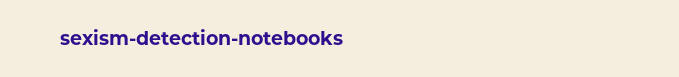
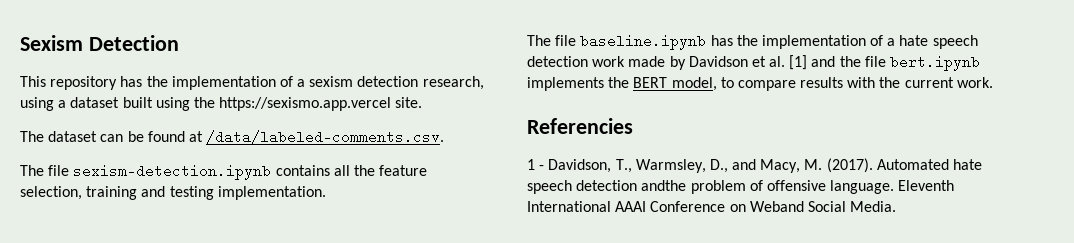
[60,29,343,45] sexism-detection-notebooks -> [20,35,179,51] [20,76,484,90] [20,97,423,111] [20,130,445,144] [20,164,428,180] [20,186,326,200] [527,34,978,50] [527,55,981,71] [527,77,993,91] [527,118,633,134] [527,158,983,173] [527,180,955,194] [527,201,897,212] Sexism Detection // This repository has the implementation of a sexism detection research, using a dataset built using the https://sexismo.app.vercel site. // The dataset can be found at /data/labeled-comments.csv. // The file sexism-detection.ipynb contains all the feature selection, training and testing implementation. // The file baseline.ipynb has the implementation of a hate speech detection work made by Davidson et al. [1] and the file bert.ipynb implements the BERT model, to compare results with the current work. // Referencies // 1 - Davidson, T., Warmsley, D., and Macy, M. (2017). Automated hate speech detection andthe problem of offensive language. Eleventh International AAAI Conference on Weband Social Media.

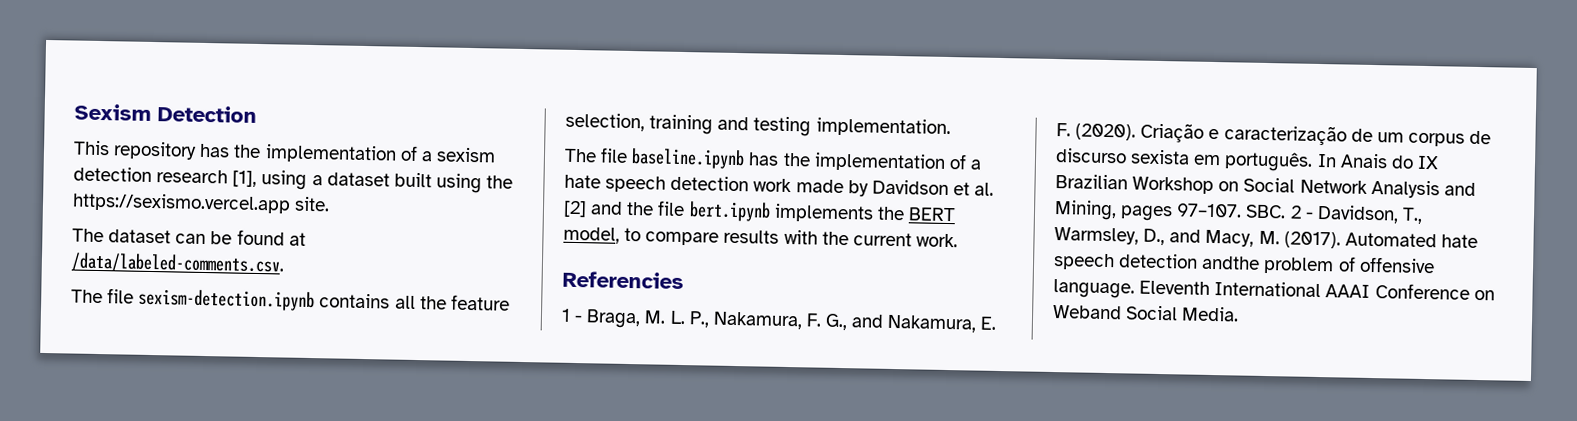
[422,76,484,90] research, -> [156,169,258,187] research [1],
[219,97,392,111] https://sexismo.app.vercel -> [72,192,291,214] https://sexismo.vercel.app
[789,55,808,70] [1] -> [563,200,587,218] [2]
(545, 167) none -> [586,309,998,333] [1056,122,1492,147] [1055,148,1439,172] [1055,174,1476,199] [1054,200,1314,222] Braga, M. L. P., Nakamura, F. G., and Nakamura, E. F. (2020). Criação e caracterização de um corpus de discurso sexista em português. In Anais do IX Brazilian Workshop on Social Network Analysis and Mining, pages 97–107. SBC. 2 -

